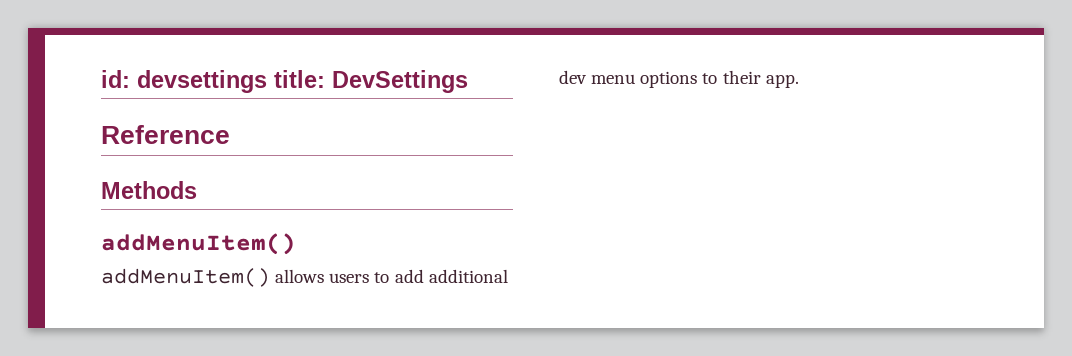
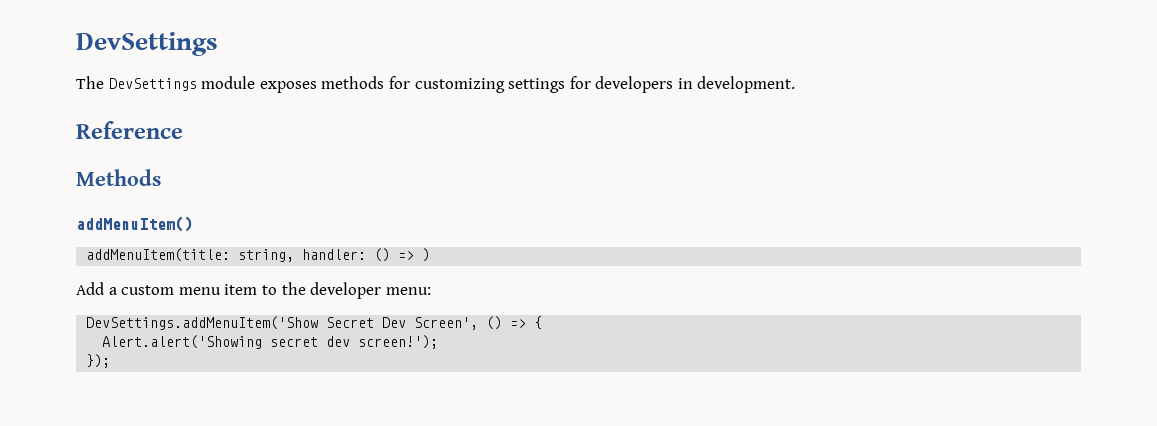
[101,70,468,93] [101,125,230,144] [101,181,197,199] [101,233,296,255] [101,268,508,287] [559,70,799,88] id: devsettings title: DevSettings // Reference // Methods // addMenuItem() // addMenuItem() allows users to add additional dev menu options to their app. -> [76,32,218,56] [76,76,796,93] [76,121,183,139] [76,169,161,186] [76,216,193,232] [86,248,431,262] [76,282,431,299] [86,316,543,330] [102,335,439,349] [86,354,111,368] DevSettings // The DevSettings module exposes methods for customizing settings for developers in development. // Reference // Methods // addMenuItem() // addMenuItem(title: string, handler: () => ) // Add a custom menu item to the developer menu: // DevSettings.addMenuItem('Show Secret Dev Screen', () => { // Alert.alert('Showing secret dev screen!'); // });

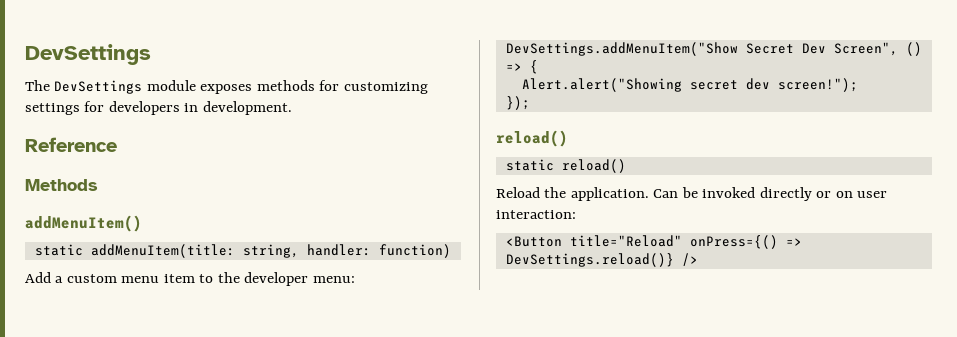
(193, 224) none -> [34,244,83,256] static
[374,248,431,262] () => ) -> [378,244,451,258] function)
[86,316,319,330] DevSettings.addMenuItem('Show -> [505,42,738,56] DevSettings.addMenuItem("Show
[414,317,479,330] Screen', -> [833,42,898,56] Screen",
[102,335,263,349] Alert.alert('Showing -> [521,78,682,92] Alert.alert("Showing
[358,335,439,349] screen!'); -> [777,78,858,92] screen!");
(111, 361) none -> [496,130,568,147] [505,159,626,173] [496,187,888,201] [496,210,576,219] [505,235,802,249] [505,253,698,267] // reload() // static reload() // Reload the application. Can be invoked directly or on user interaction: // <Button title="Reload" onPress={() => DevSettings.reload()} />

